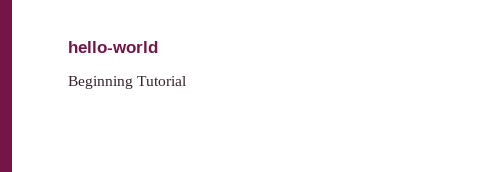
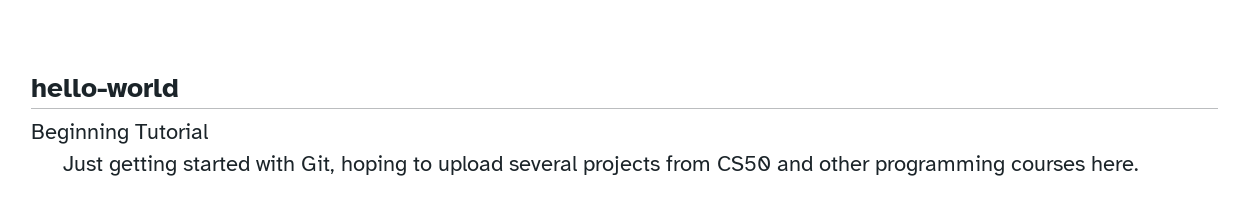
(187, 81) none -> [62,155,1139,176] // Just getting started with Git, hoping to upload several projects from CS50 and other programming courses here.

